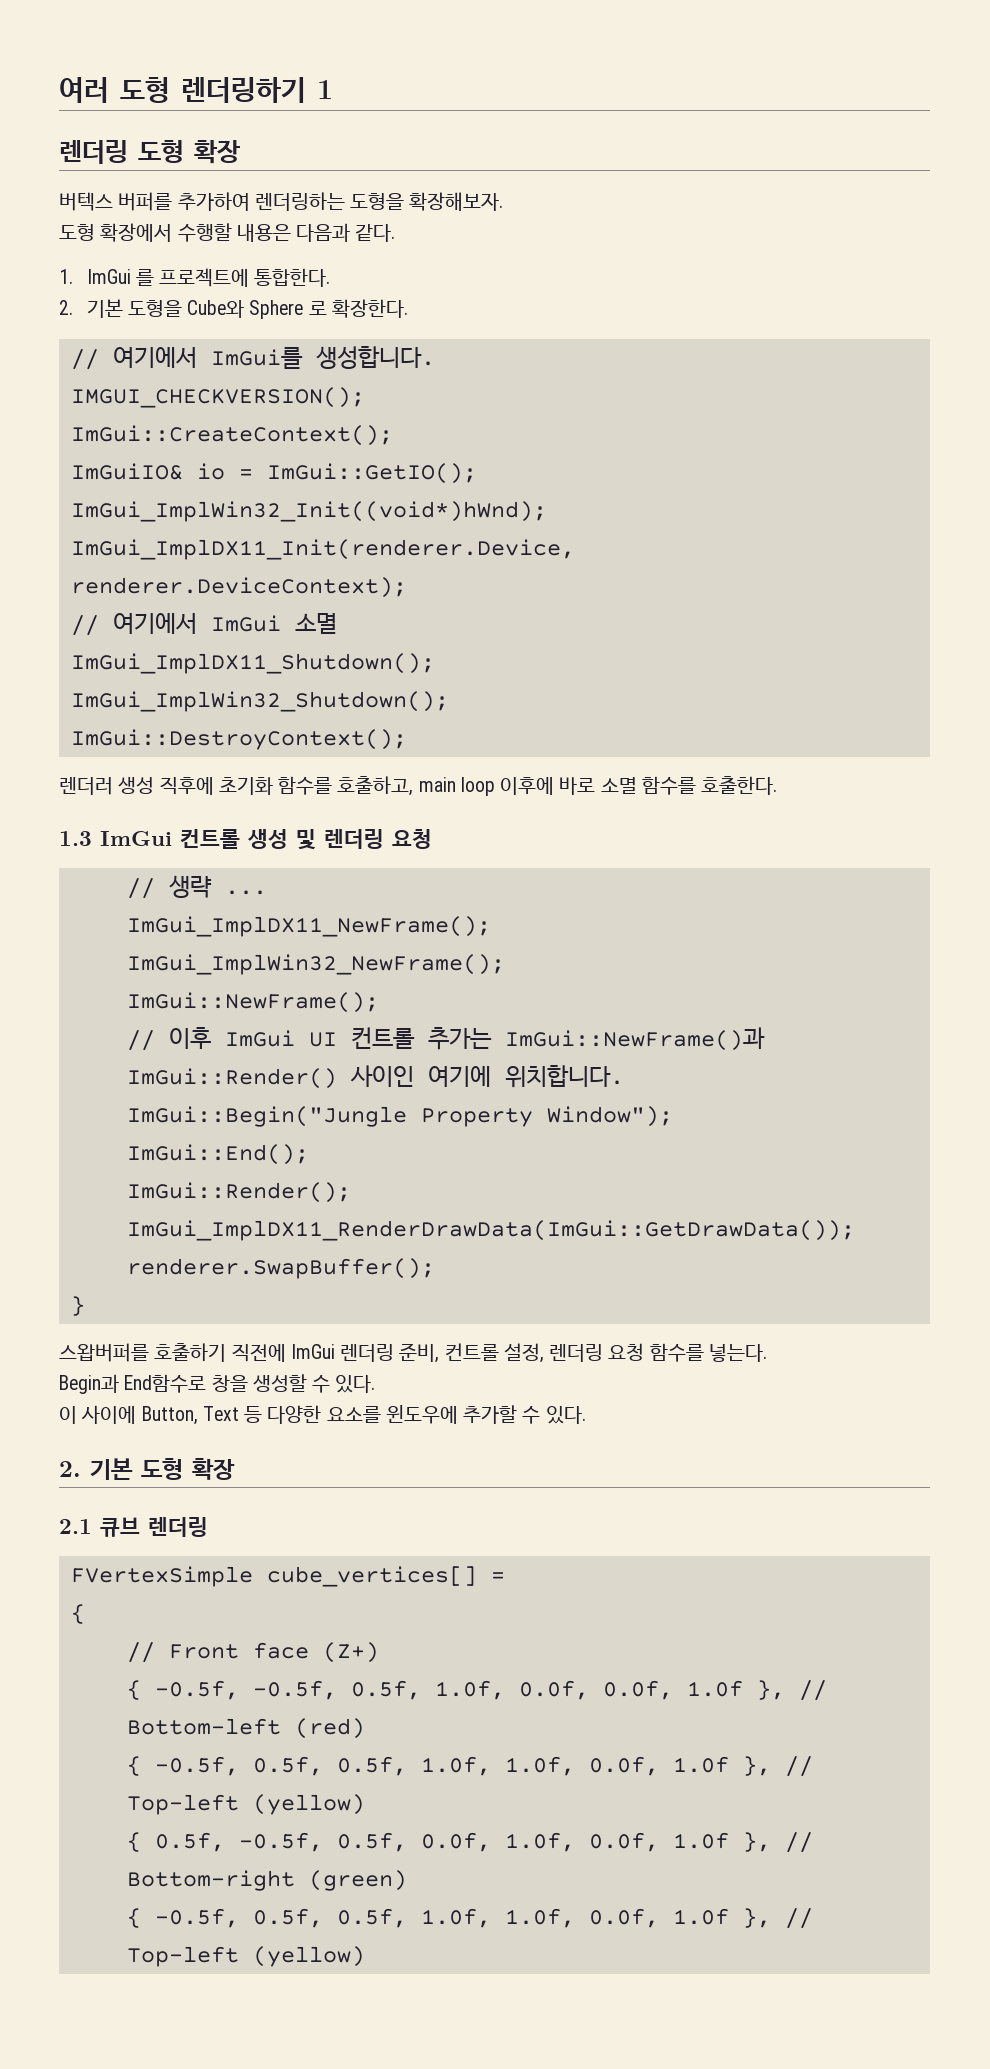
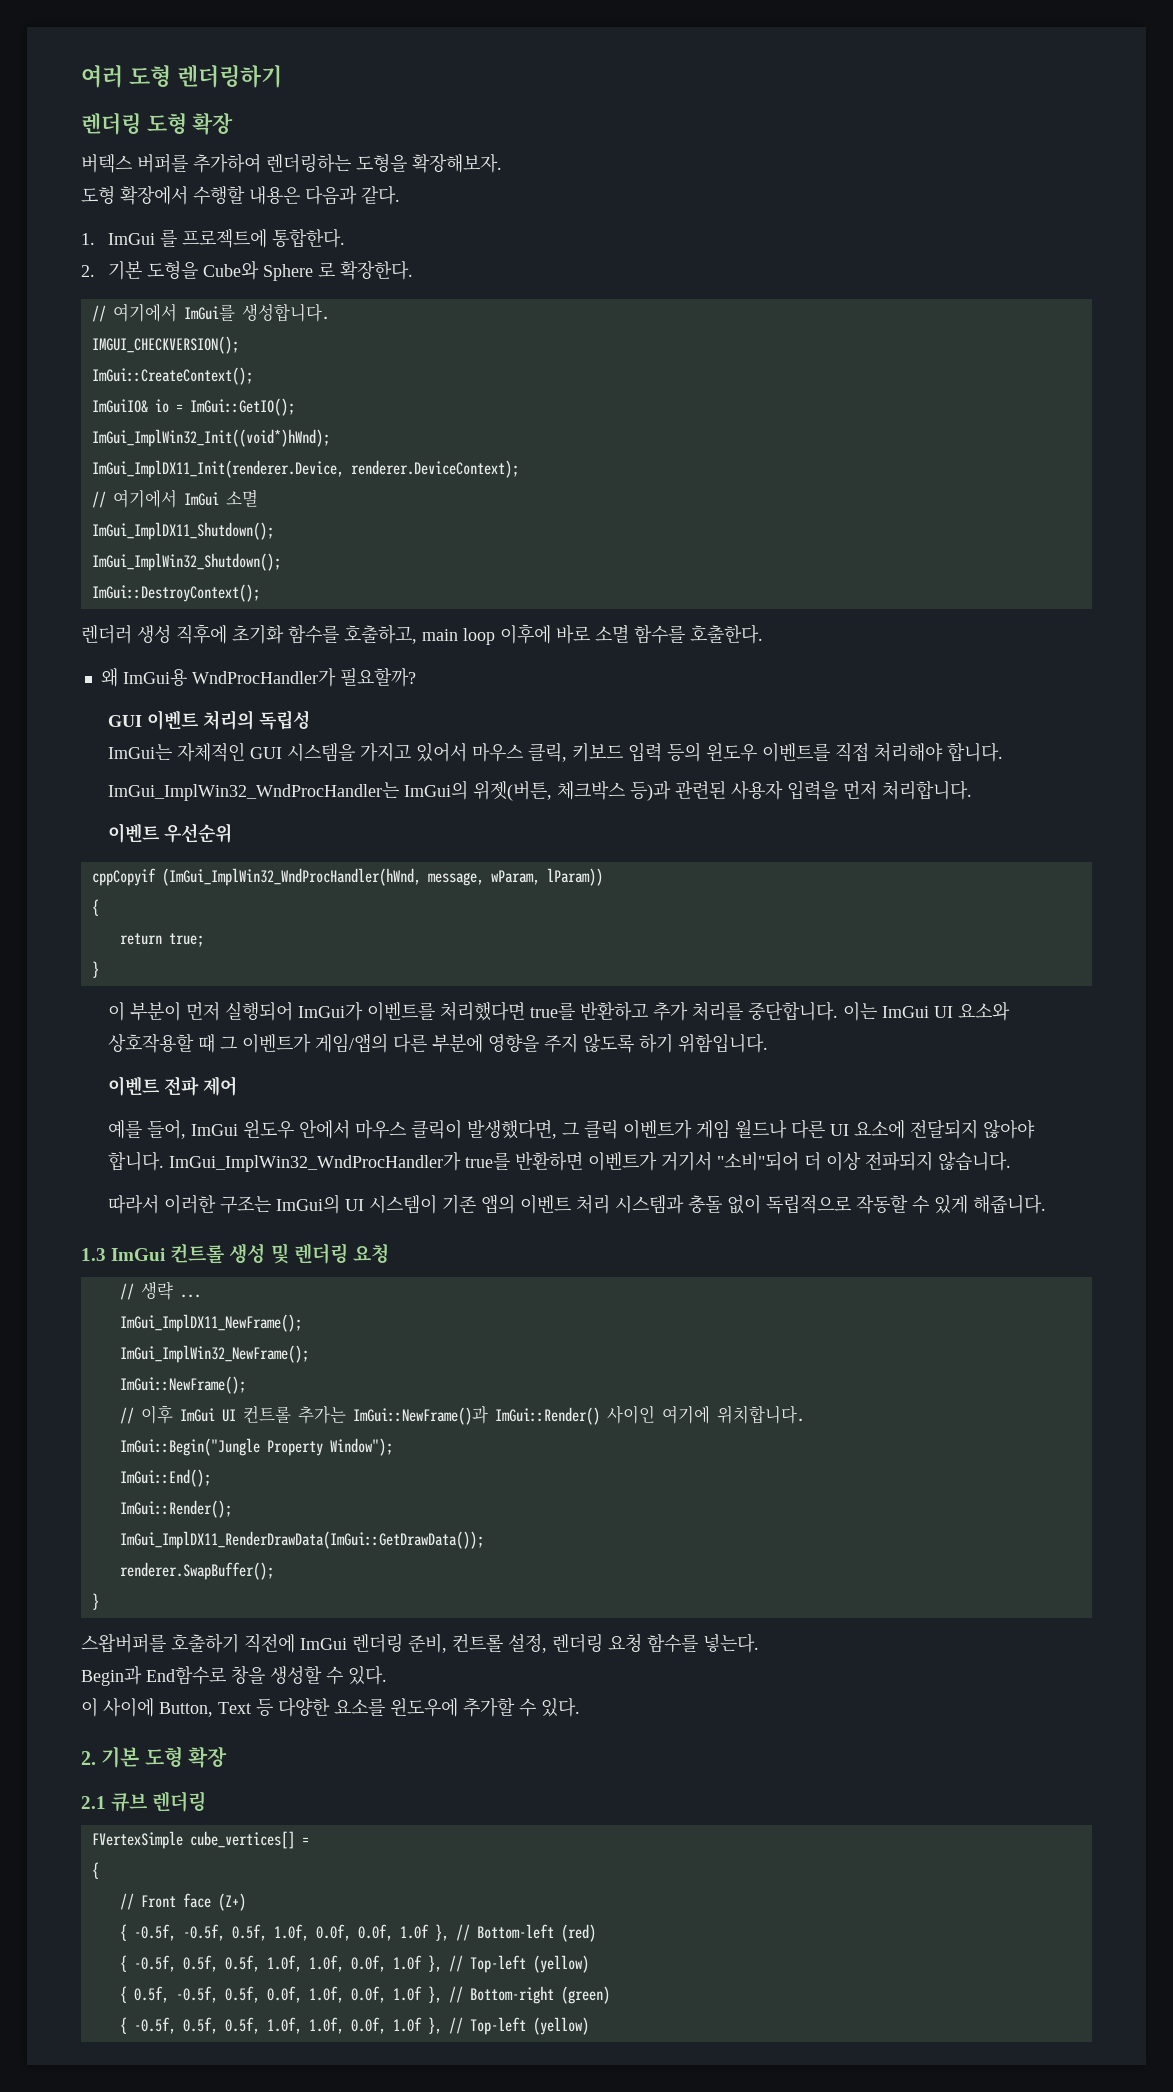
[317,80,333,99] 1 -> (282, 76) none
(778, 785) none -> [100,667,416,687] [107,710,310,730] [107,742,1003,762] [107,780,972,801] [107,823,232,843] [91,868,603,886] [91,899,99,916] [119,933,204,947] [91,961,99,978] [107,1001,1010,1021] [107,1033,768,1053] [107,1076,237,1096] [107,1119,1035,1139] [107,1151,1011,1172] [107,1194,1046,1214] // 왜 ImGui용 WndProcHandler가 필요할까? // GUI 이벤트 처리의 독립성 // ImGui는 자체적인 GUI 시스템을 가지고 있어서 마우스 클릭, 키보드 입력 등의 윈도우 이벤트를 직접 처리해야 합니다. // ImGui_ImplWin32_WndProcHandler는 ImGui의 위젯(버튼, 체크박스 등)과 관련된 사용자 입력을 먼저 처리합니다. // 이벤트 우선순위 // cppCopyif (ImGui_ImplWin32_WndProcHandler(hWnd, message, wParam, lParam)) // { // return true; // } // 이 부분이 먼저 실행되어 ImGui가 이벤트를 처리했다면 true를 반환하고 추가 처리를 중단합니다. 이는 ImGui UI 요소와 상호작용할 때 그 이벤트가 게임/앱의 다른 부분에 영향을 주지 않도록 하기 위함입니다. // 이벤트 전파 제어 // 예를 들어, ImGui 윈도우 안에서 마우스 클릭이 발생했다면, 그 클릭 이벤트가 게임 월드나 다른 UI 요소에 전달되지 않아야 합니다. ImGui_ImplWin32_WndProcHandler가 true를 반환하면 이벤트가 거기서 "소비"되어 더 이상 전파되지 않습니다. // 따라서 이러한 구조는 ImGui의 UI 시스템이 기존 앱의 이벤트 처리 시스템과 충돌 없이 독립적으로 작동할 수 있게 해줍니다.

